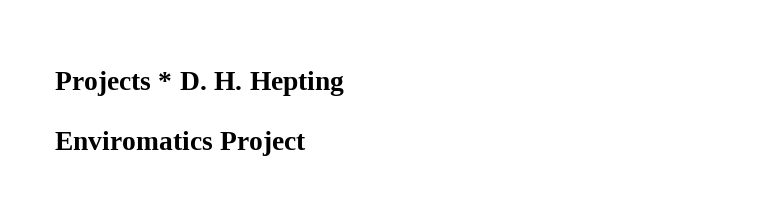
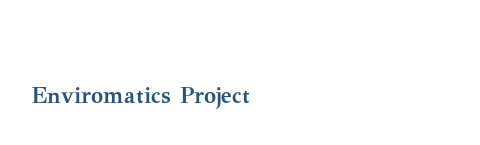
[55,71,344,96] Projects * D. H. Hepting // -> (31, 95) none

